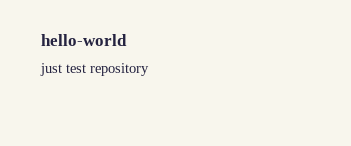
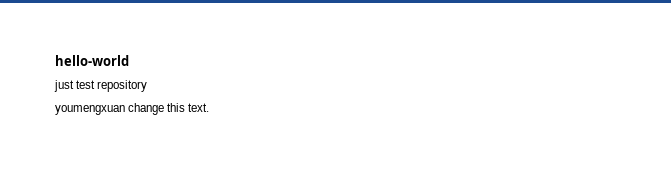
(149, 69) none -> [55,103,210,115] // youmengxuan change this text.

